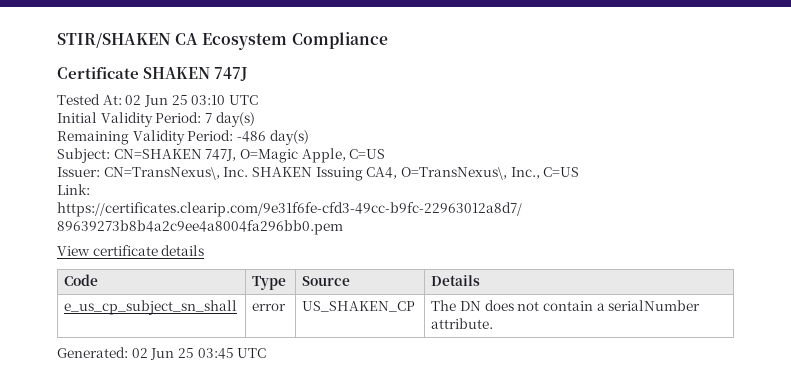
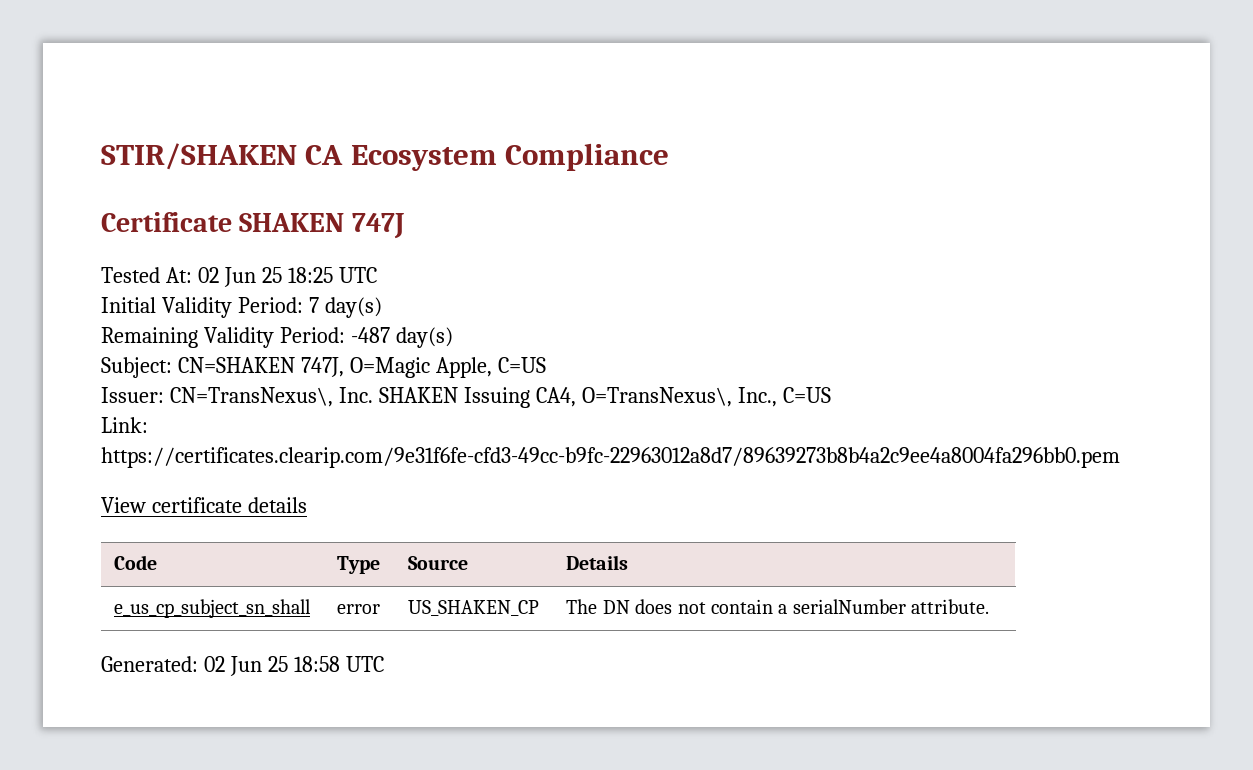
[191,95,226,105] 03:10 -> [287,267,333,283] 18:25
[236,131,266,142] -486 -> [350,327,390,343] -487
[197,348,234,359] 03:45 -> [293,656,340,672] 18:58

